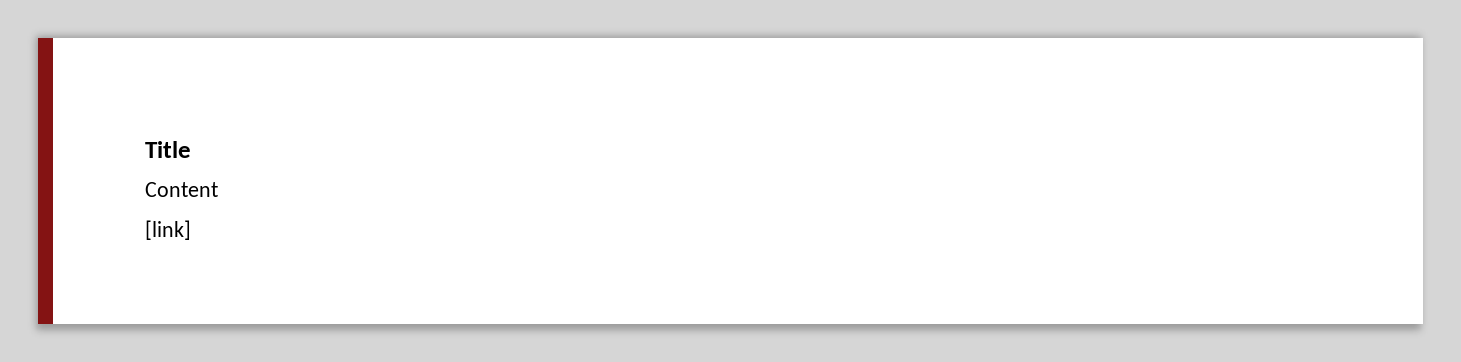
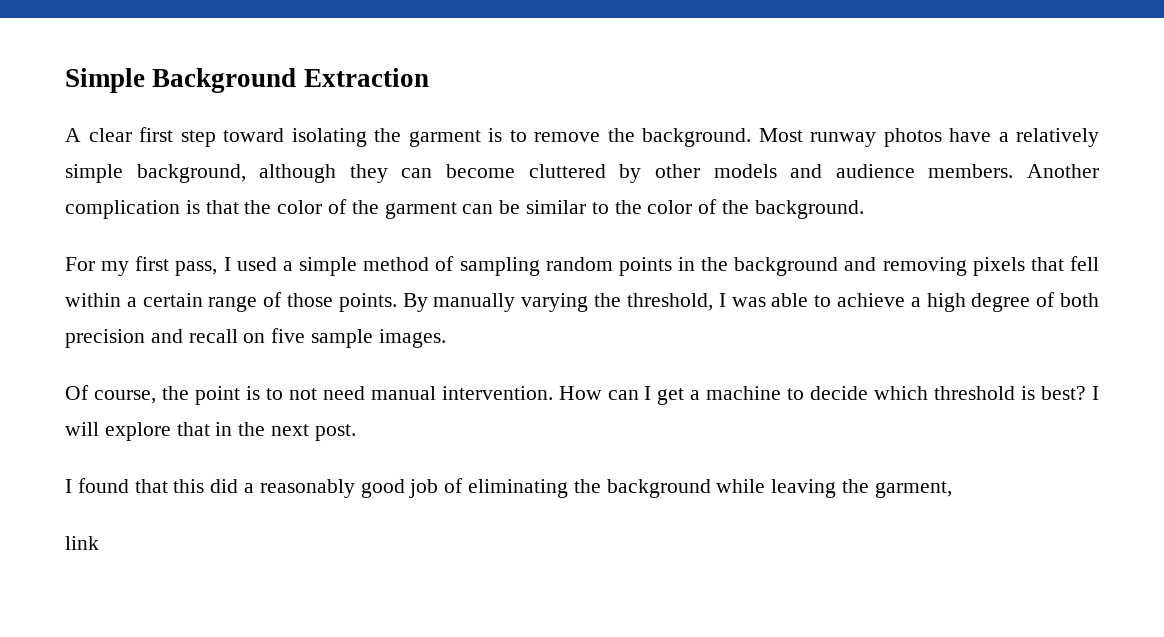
[145,141,191,158] [145,182,218,197] [145,220,191,240] Title // Content // [link] -> [65,68,429,93] [65,127,1099,147] [65,164,1100,183] [65,199,864,219] [65,256,1099,276] [65,292,1100,312] [65,328,446,348] [65,385,1100,405] [65,422,356,441] [65,478,952,498] [65,536,99,550] Simple Background Extraction // A clear first step toward isolating the garment is to remove the background. Most runway photos have a relatively simple background, although they can become cluttered by other models and audience members. Another complication is that the color of the garment can be similar to the color of the background. // For my first pass, I used a simple method of sampling random points in the background and removing pixels that fell within a certain range of those points. By manually varying the threshold, I was able to achieve a high degree of both precision and recall on five sample images. // Of course, the point is to not need manual intervention. How can I get a machine to decide which threshold is best? I will explore that in the next post. // I found that this did a reasonably good job of eliminating the background while leaving the garment, // link

